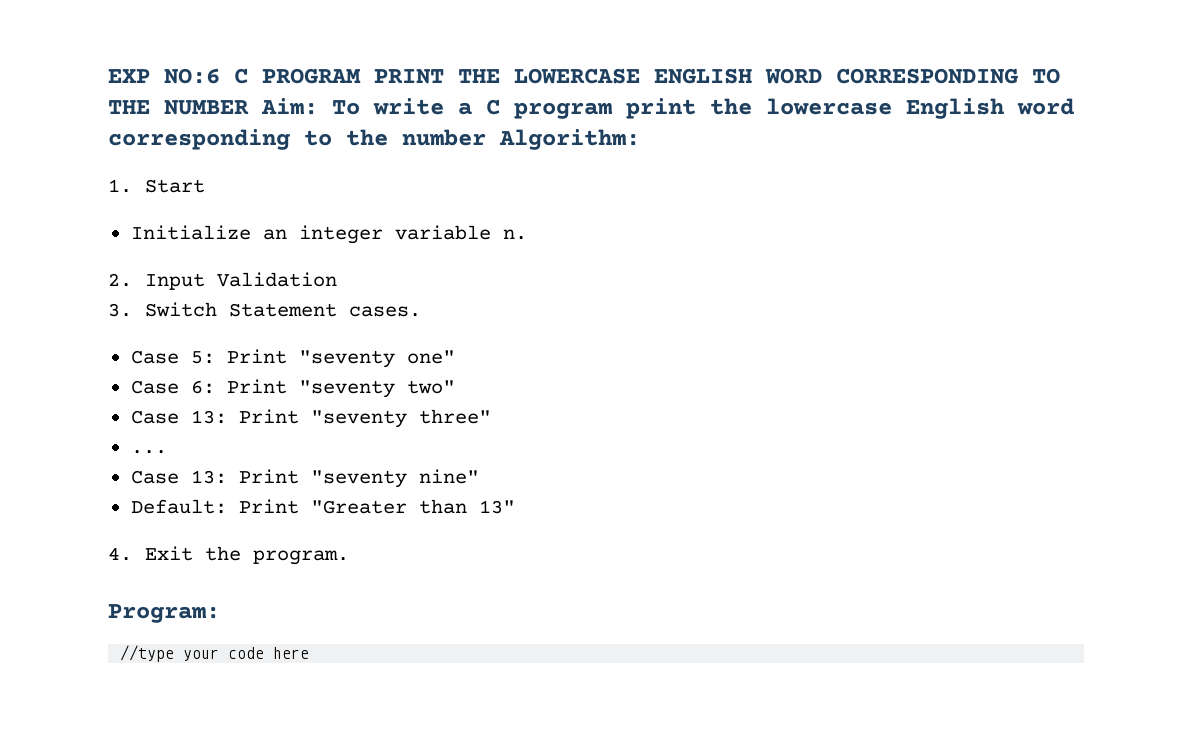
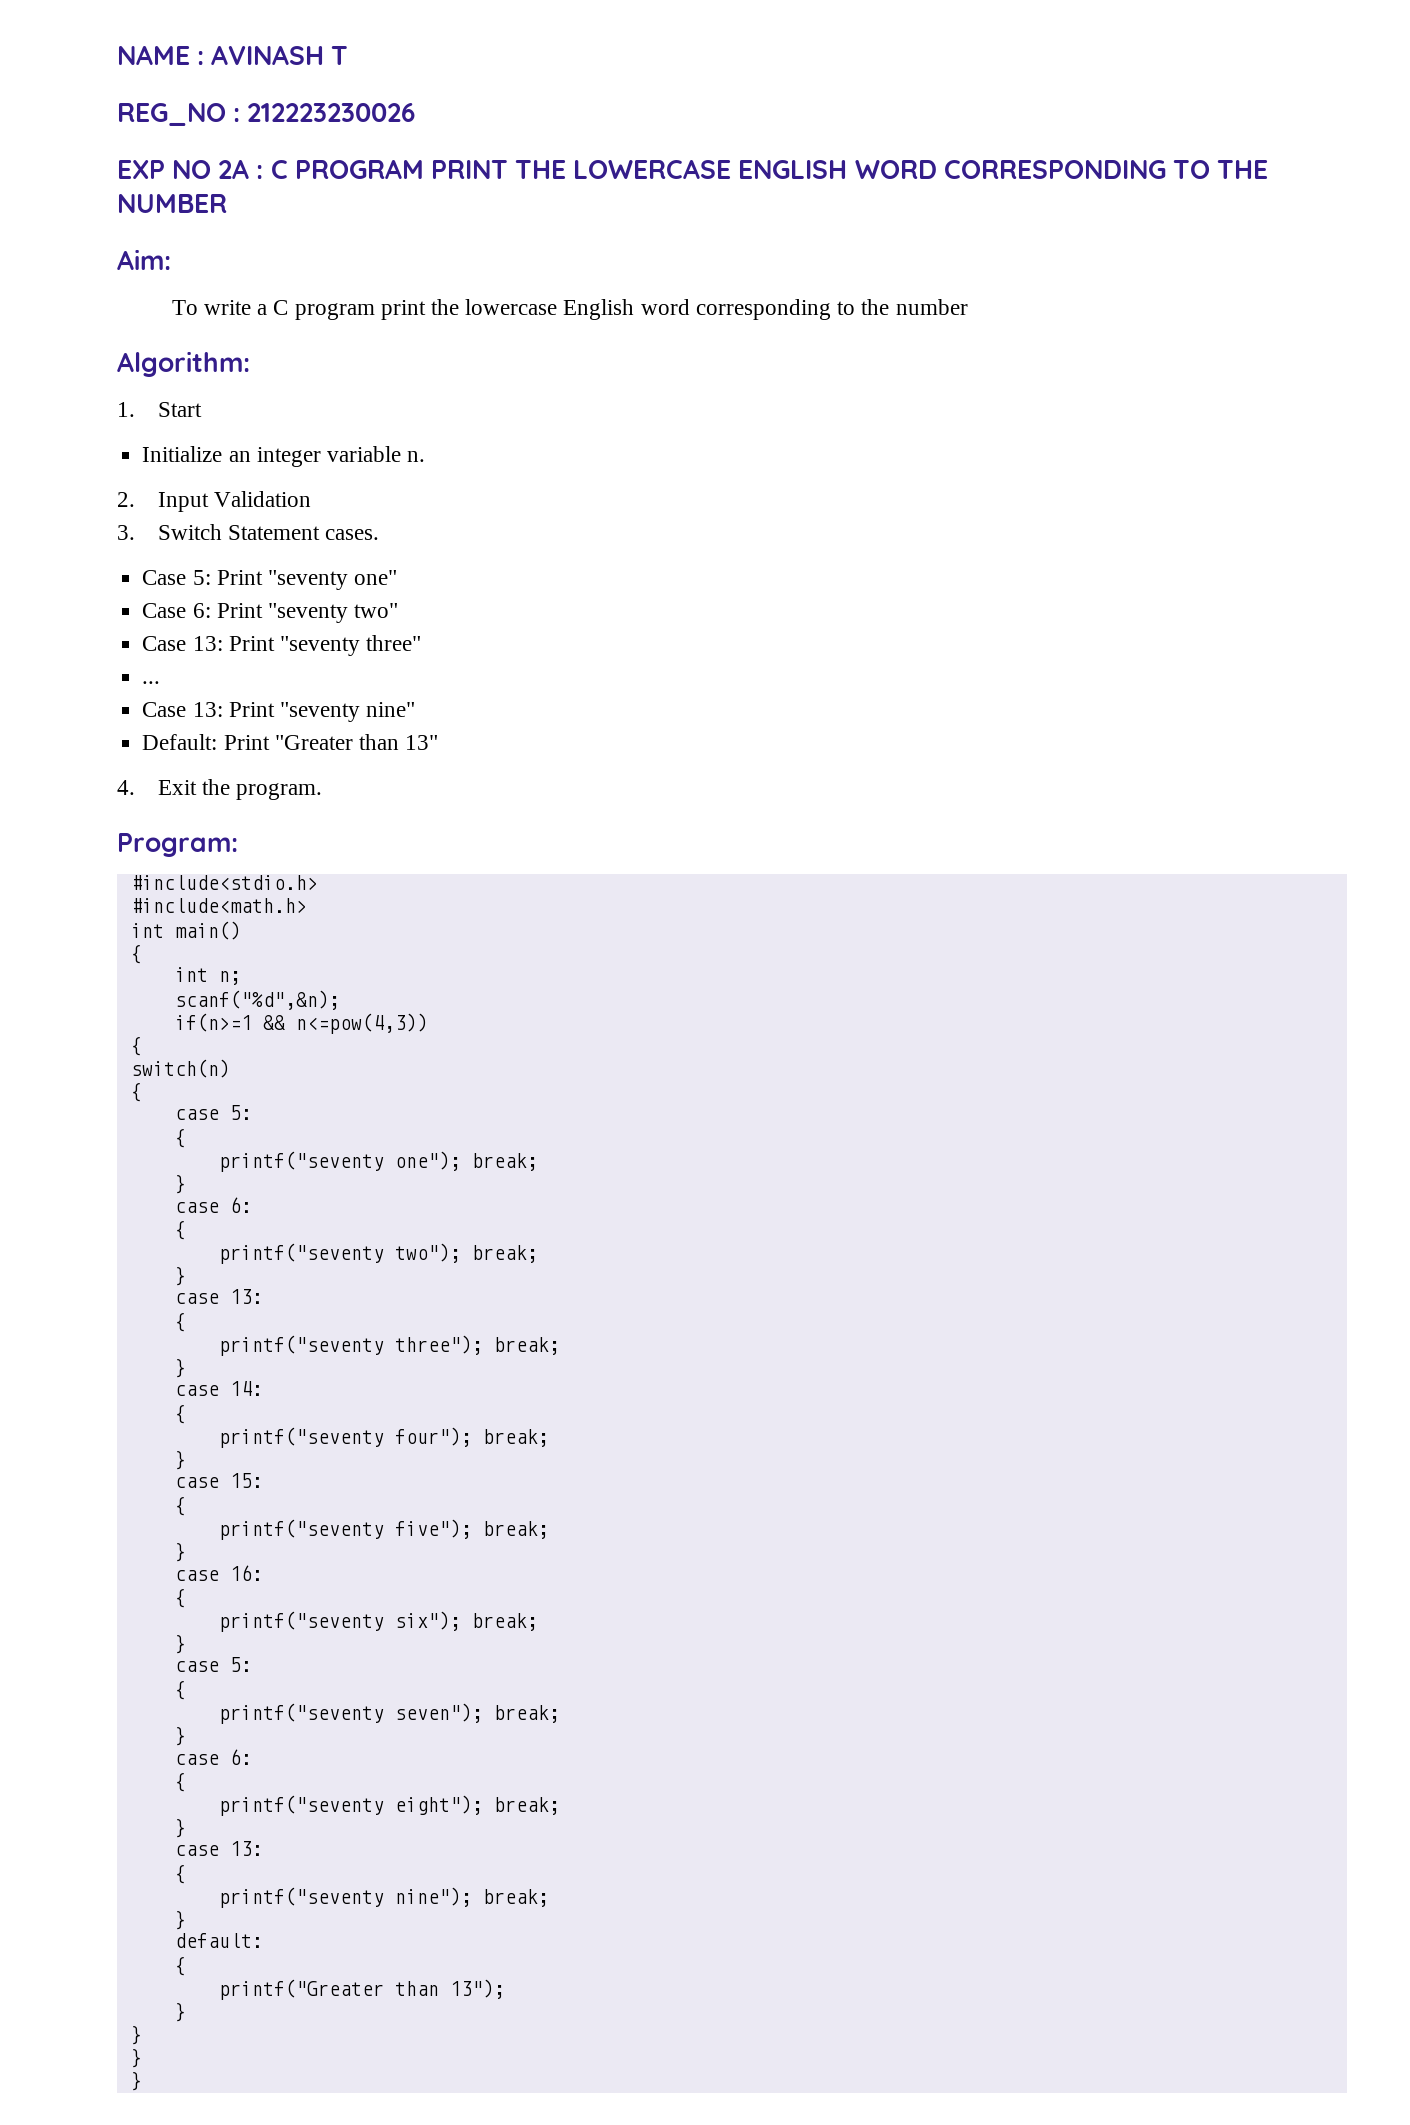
[108,68,220,84] EXP NO:6 -> [117,45,349,65] [117,103,417,126] [117,159,264,179] NAME : AVINASH T // REG_NO : 212223230026 // EXP NO 2A :
(249, 107) none -> (227, 203) //
(318, 106) none -> (171, 259) //
(486, 137) none -> (968, 307) //
[120,645,310,662] //type your code here -> [130,875,318,890] [130,898,307,913] [130,921,241,940] [130,944,142,964] [174,967,241,985] [174,990,340,1010] [174,1013,428,1034] [130,1036,142,1056] [130,1059,230,1078] [130,1082,142,1102] [174,1105,252,1120] [174,1128,186,1148] [218,1151,538,1172] [174,1174,186,1194] [174,1197,252,1213] [174,1220,186,1240] [218,1243,538,1264] [174,1266,186,1286] [174,1289,263,1304] [174,1312,186,1332] [218,1335,560,1356] [174,1358,186,1378] [174,1381,263,1396] [174,1404,186,1424] [218,1427,549,1448] [174,1450,186,1470] [174,1473,263,1488] [174,1496,186,1516] [218,1519,549,1540] [174,1542,186,1562] [174,1565,263,1581] [174,1588,186,1608] [218,1611,538,1632] [174,1634,186,1654] [174,1657,252,1672] [174,1680,186,1700] [218,1703,560,1724] [174,1726,186,1746] [174,1749,252,1765] [174,1772,186,1792] [218,1795,560,1816] [174,1818,186,1838] [174,1841,263,1856] [174,1864,186,1884] [218,1887,549,1908] [174,1910,186,1930] [174,1933,263,1948] [174,1956,186,1976] [218,1979,505,2000] [174,2002,186,2022] [130,2025,142,2045] [130,2048,142,2068] [130,2071,142,2091] #include<stdio.h> // #include<math.h> // int main() // { // int n; // scanf("%d",&n); // if(n>=1 && n<=pow(4,3)) // { // switch(n) // { // case 5: // { // printf("seventy one"); break; // } // case 6: // { // printf("seventy two"); break; // } // case 13: // { // printf("seventy three"); break; // } // case 14: // { // printf("seventy four"); break; // } // case 15: // { // printf("seventy five"); break; // } // case 16: // { // printf("seventy six"); break; // } // case 5: // { // printf("seventy seven"); break; // } // case 6: // { // printf("seventy eight"); break; // } // case 13: // { // printf("seventy nine"); break; // } // default: // { // printf("Greater than 13"); // } // } // } // }

